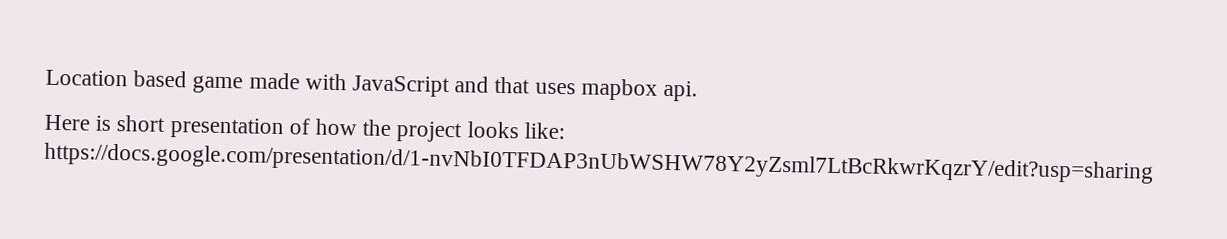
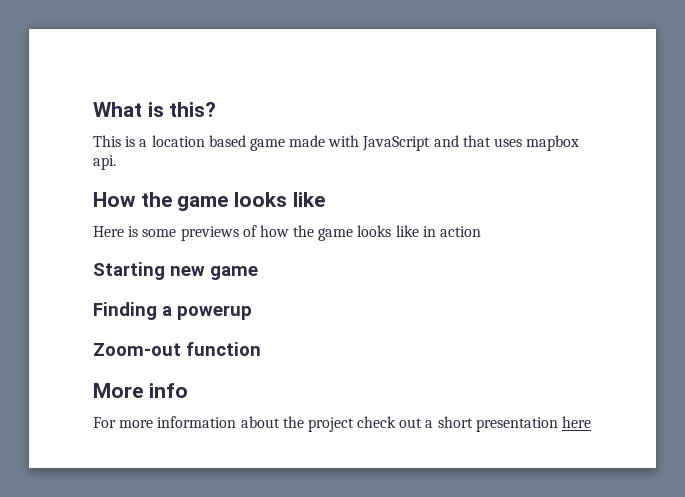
[45,69,128,87] Location -> [93,102,217,117] [93,135,205,147] What is this? // This is a location
(699, 91) none -> [93,192,325,211] // How the game looks like
[116,115,284,140] short presentation -> [142,226,239,241] some previews
[396,121,565,143] [44,142,1154,184] project looks like: https://docs.google.com/presentation/d/1-nvNbI0TFDAP3nUbWSHW78Y2yZsml7LtBcRkwrKqzrY/edit?usp=sharing -> [318,225,482,241] [93,262,258,280] [93,302,252,320] [93,342,261,356] [93,383,188,398] [93,416,592,432] game looks like in action // Starting new game // Finding a powerup // Zoom-out function // More info // For more information about the project check out a short presentation here

